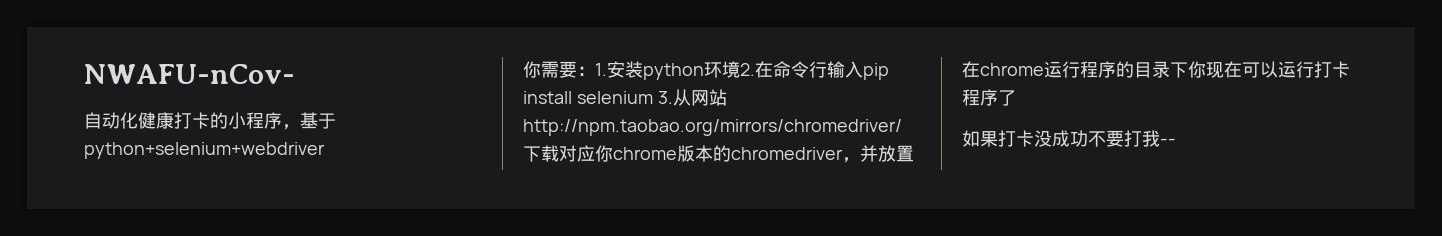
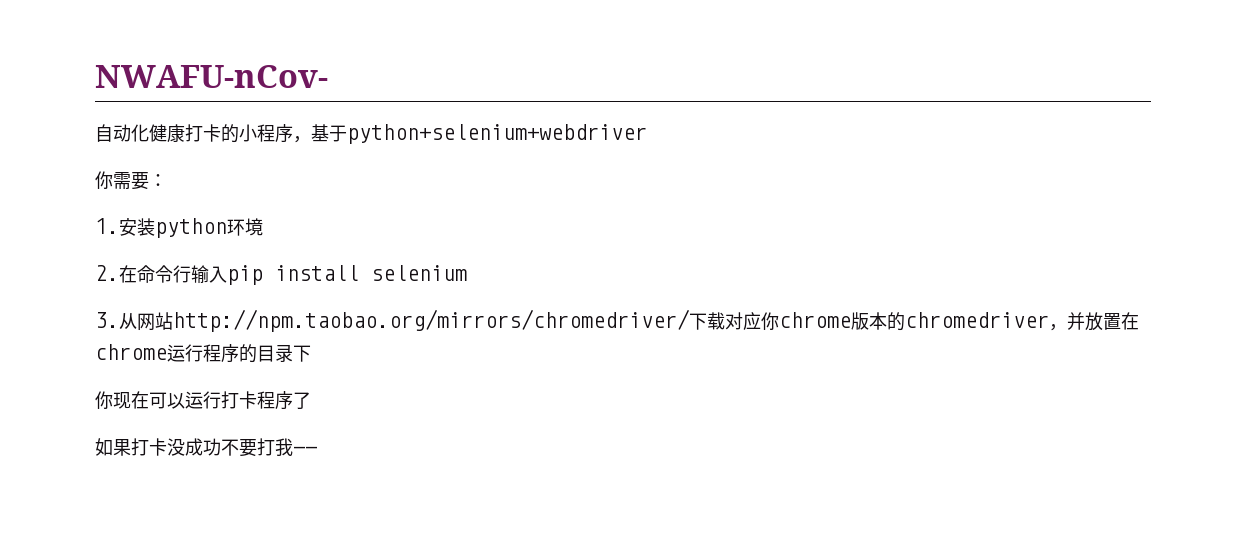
(595, 71) none -> (167, 180) //
(740, 69) none -> (263, 227) //
(653, 97) none -> (467, 273) //
(1188, 70) none -> (311, 353) //

